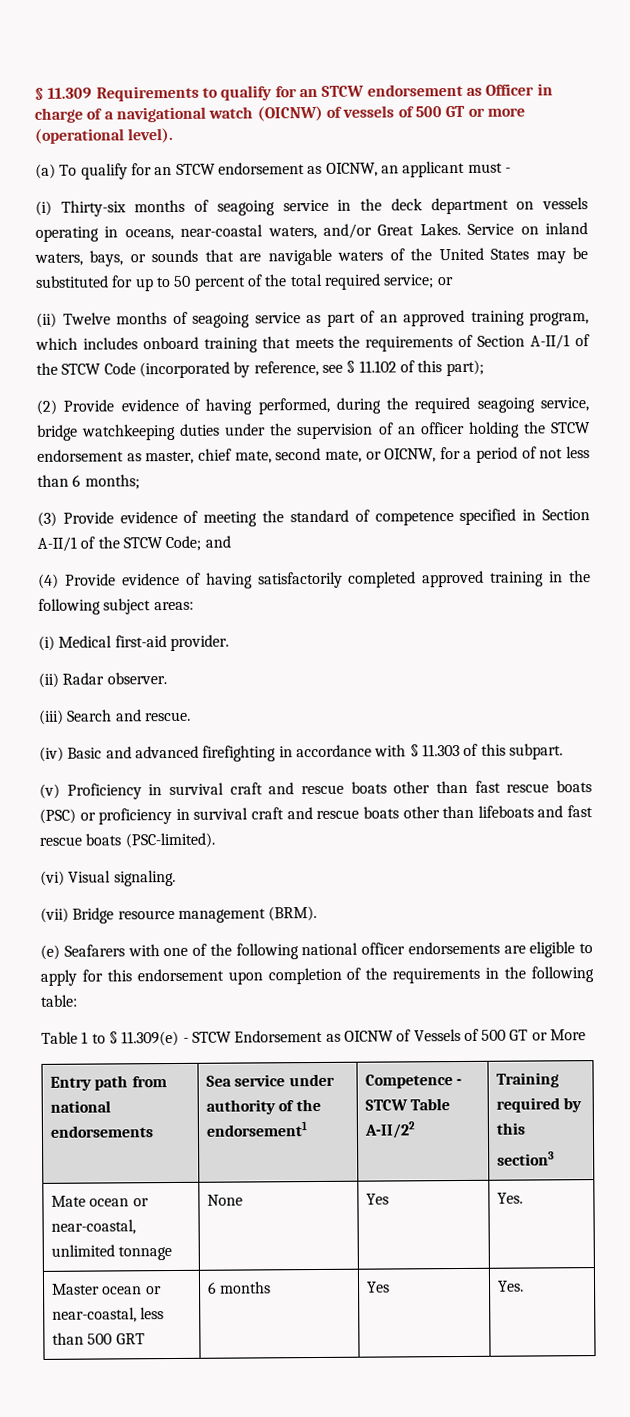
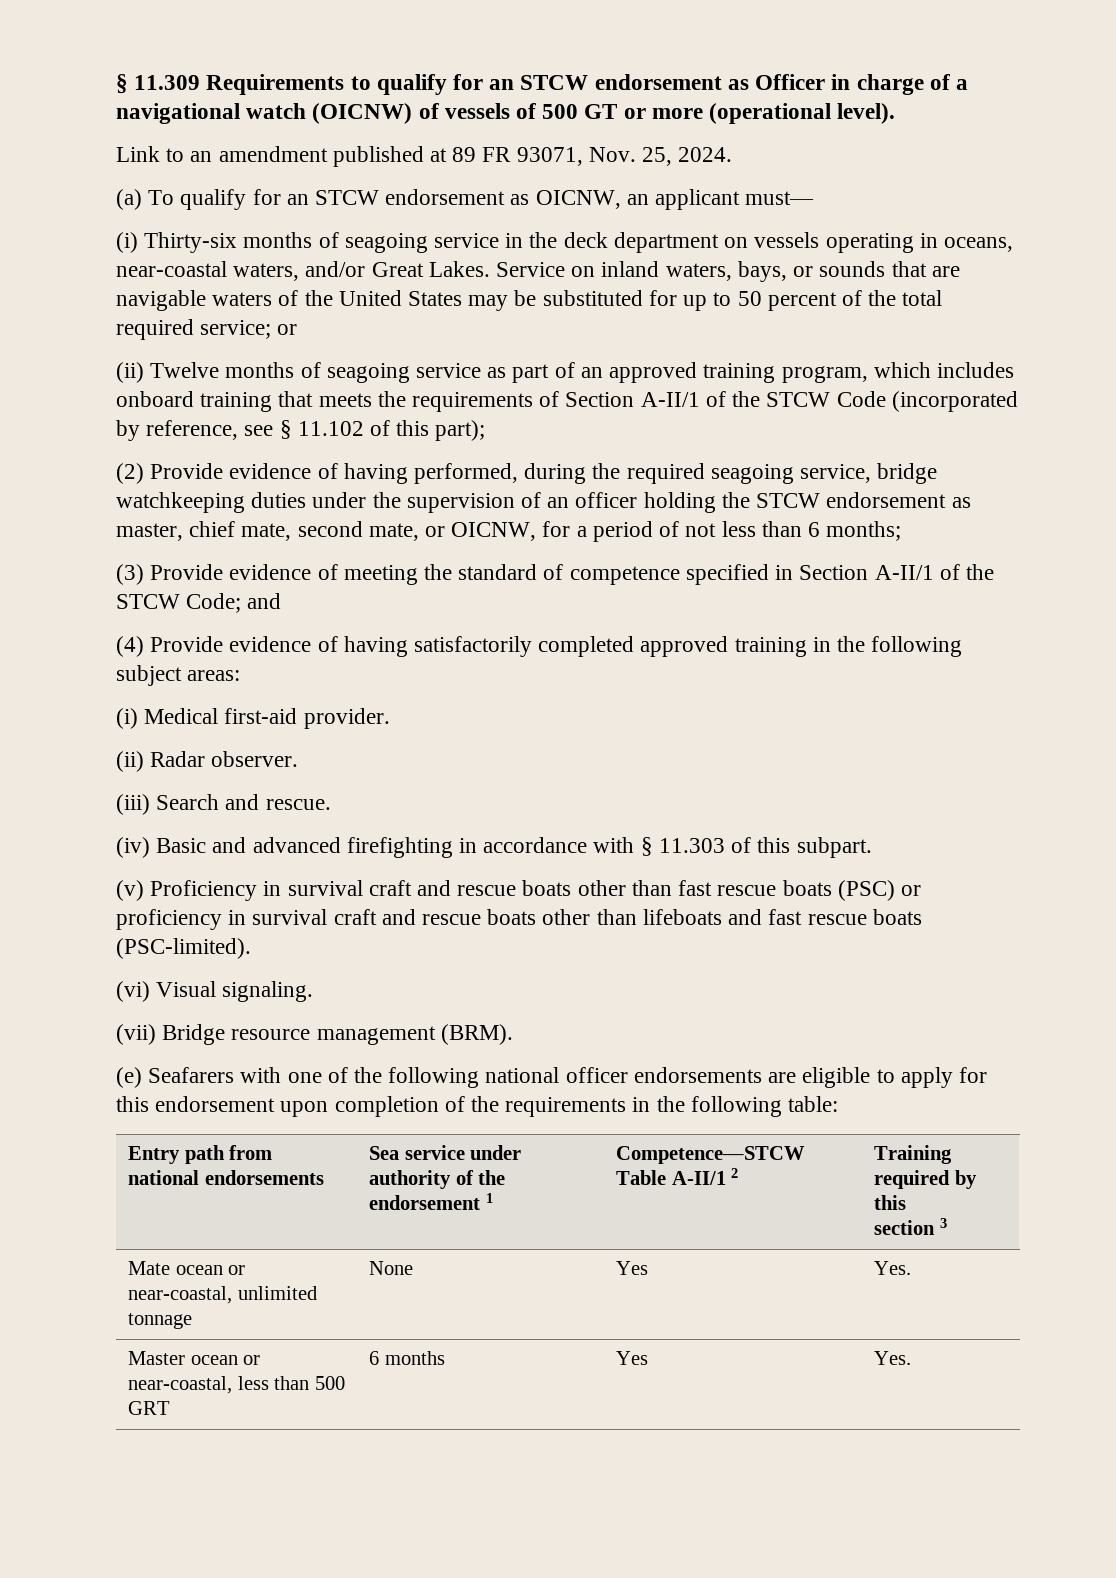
(175, 135) none -> [116,146,733,167] // Link to an amendment published at 89 FR 93071, Nov. 25, 2024.
[467,162,511,173] must - -> [745,191,815,205] must—
[41,1028,587,1047] // Table 1 to § 11.309(e) - STCW Endorsement as OICNW of Vessels of 500 GT or More -> (839, 1104) none
[206,1121,308,1137] [365,1074,463,1089] [365,1098,451,1111] [364,1121,417,1139] endorsement1 | Competence - STCW Table A-II/22 -> [369,1193,493,1210] [616,1146,806,1164] [616,1168,739,1185] endorsement 1 | Competence—STCW Table A-II/1 2
[497,1151,556,1166] section3 -> [874,1218,947,1235] section 3

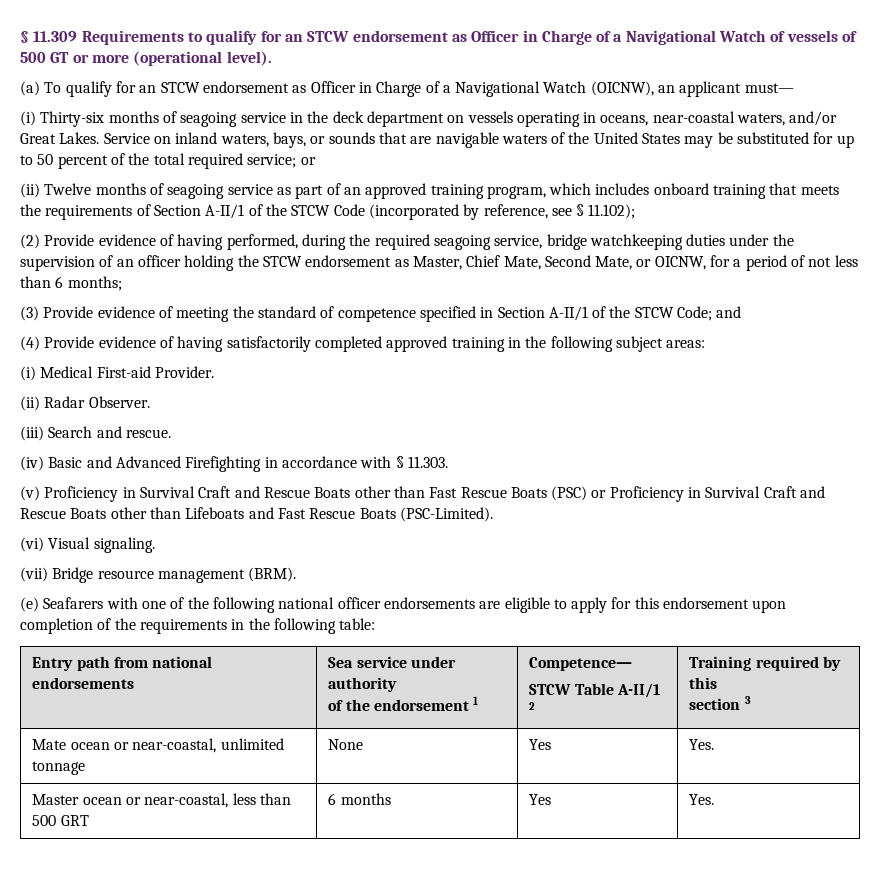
[856,74,968,95] [116,103,413,124] charge of a navigational watch (OICNW) -> [541,30,767,45] Charge of a Navigational Watch
[116,146,733,167] // Link to an amendment published at 89 FR 93071, Nov. 25, 2024. -> (272, 58) none
[535,190,621,209] OICNW, -> [310,81,654,97] Officer in Charge of a Navigational Watch (OICNW),
[297,420,486,441] 11.102 of this part); -> [588,204,636,219] 11.102);
[116,521,419,541] master, chief mate, second mate, -> [412,255,633,270] Master, Chief Mate, Second Mate,
[224,708,390,729] first-aid provider. -> [96,366,214,378] First-aid Provider.
[211,751,299,767] observer. -> [88,396,150,408] Observer.
[252,837,453,858] advanced firefighting -> [115,456,262,472] Advanced Firefighting
[658,837,872,858] 11.303 of this subpart. -> [407,456,448,468] 11.303.
[287,880,921,901] [116,909,922,930] [116,938,251,959] survival craft and rescue boats other than fast rescue boats (PSC) or proficiency in survival craft and rescue boats other than lifeboats and fast rescue boats (PSC-limited). -> [139,486,826,502] [20,507,493,522] Survival Craft and Rescue Boats other than Fast Rescue Boats (PSC) or Proficiency in Survival Craft and Rescue Boats other than Lifeboats and Fast Rescue Boats (PSC-Limited).
(452, 1179) none -> (398, 684) //
[616,1146,806,1164] Competence—STCW -> [529,657,633,671] [529,684,572,695] Competence— // STCW

